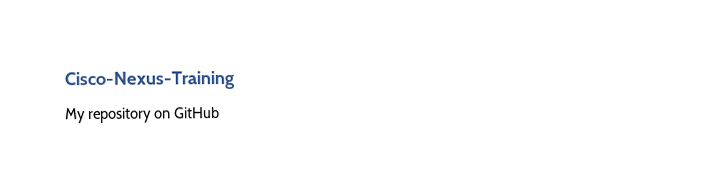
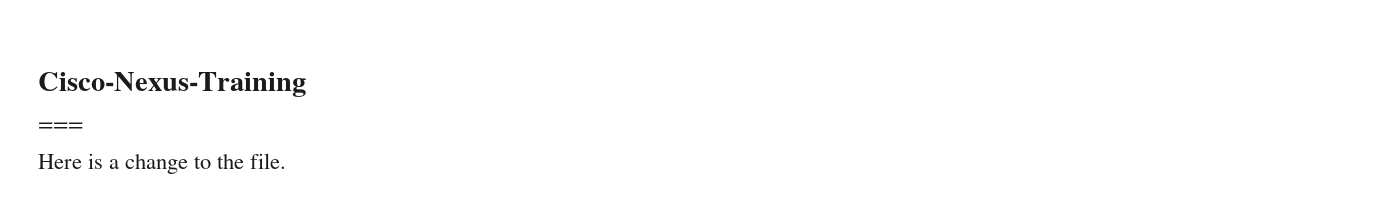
[65,107,220,124] My repository on GitHub -> [38,122,83,131] [38,153,287,174] === // Here is a change to the file.

